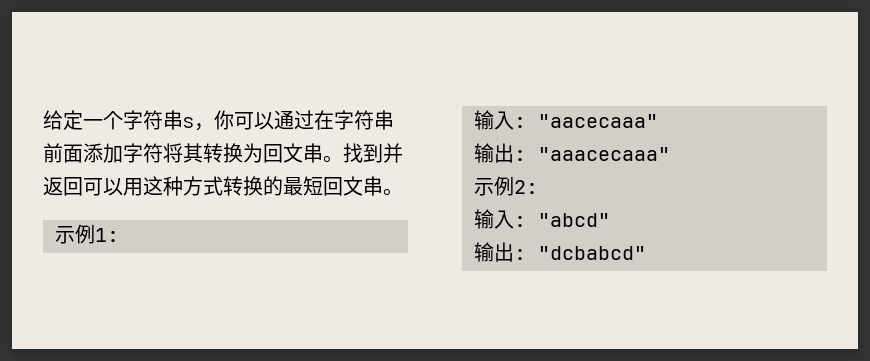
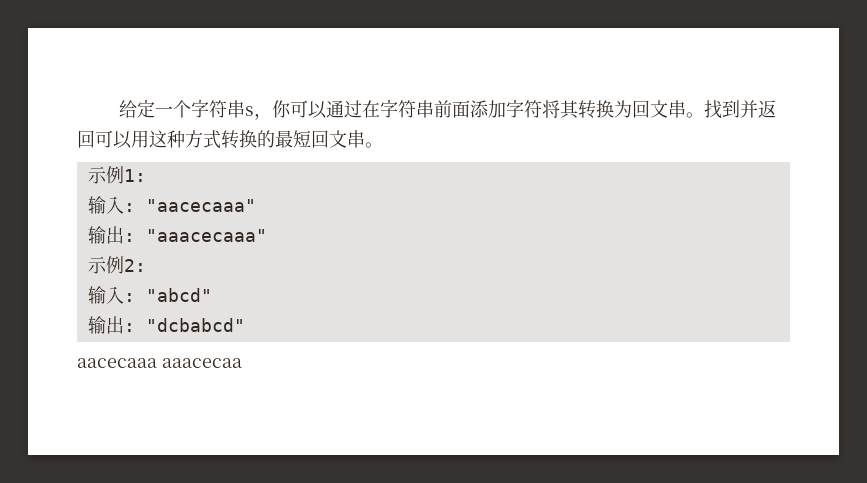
(646, 253) none -> [77,358,242,368] // aacecaaa aaacecaa

